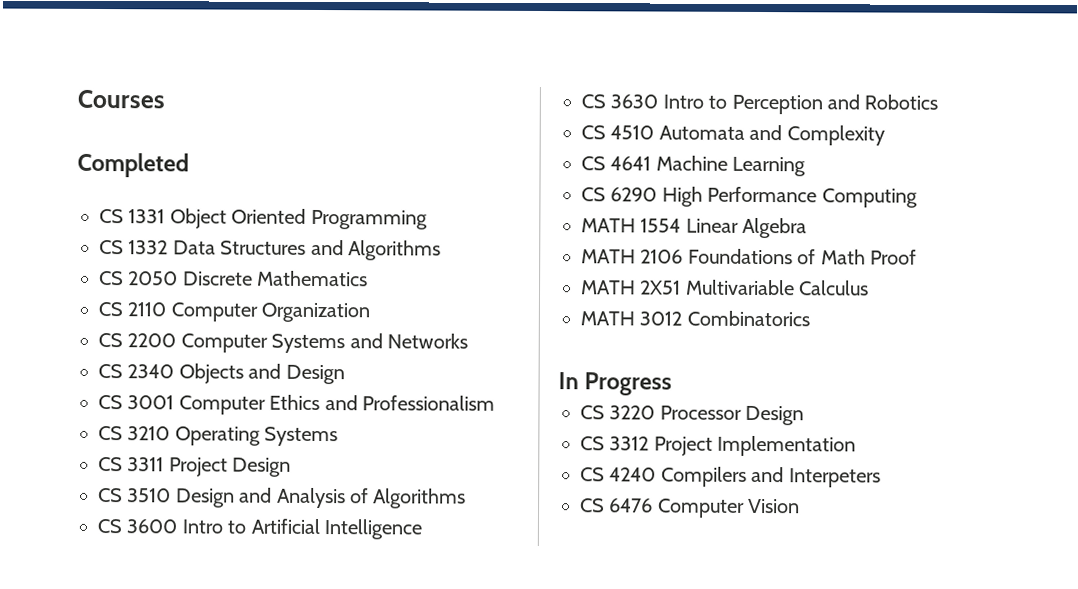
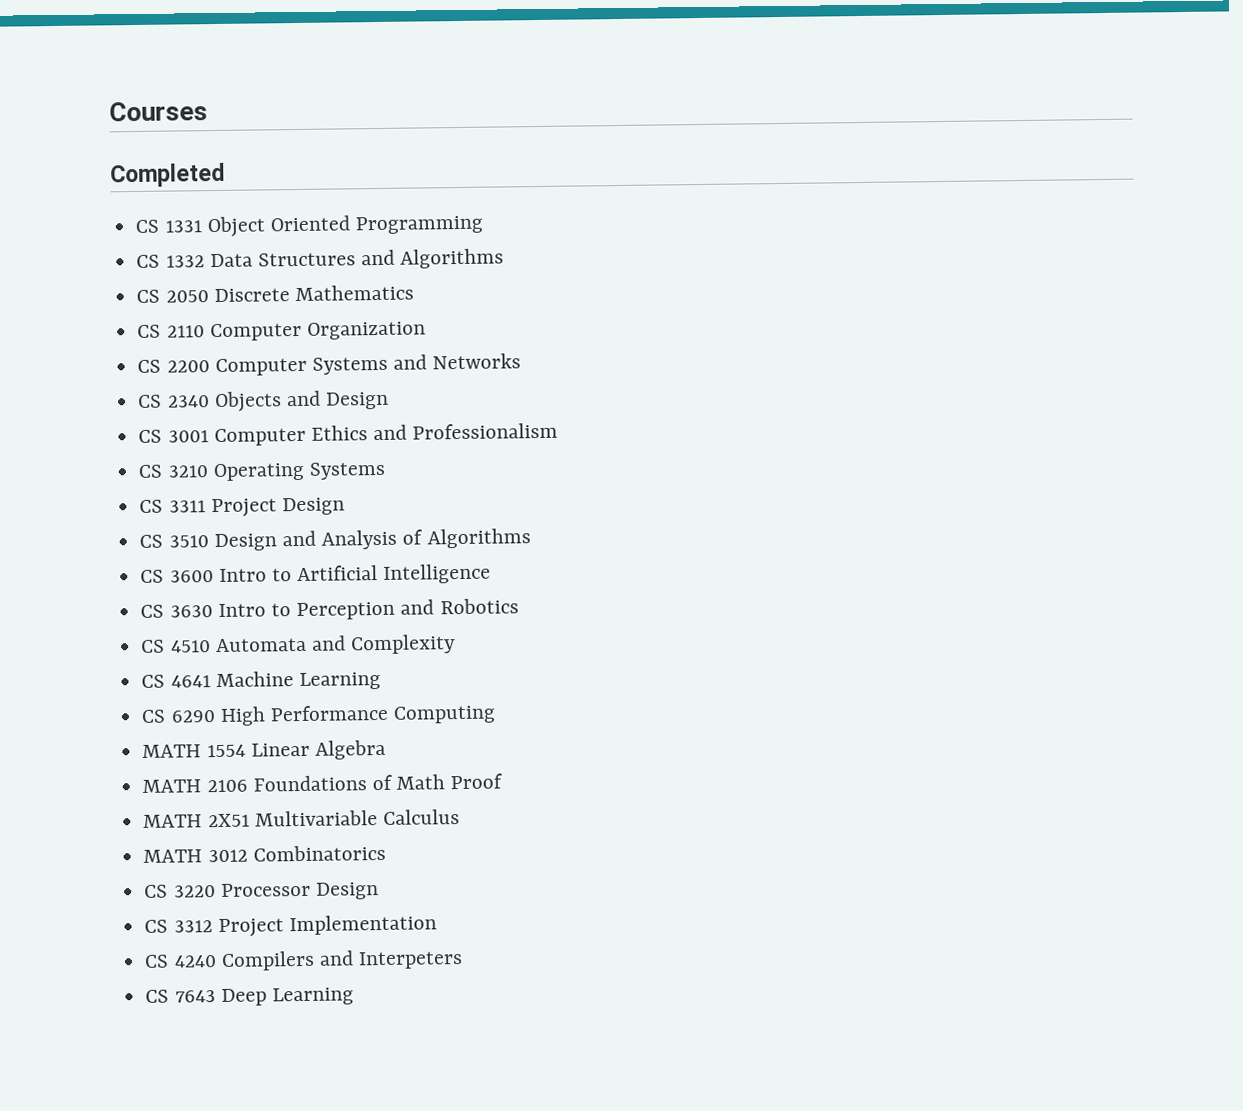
[558,372,673,396] // In Progress -> (386, 853) none
[609,498,801,518] 6476 Computer Vision -> [174,987,354,1007] 7643 Deep Learning

